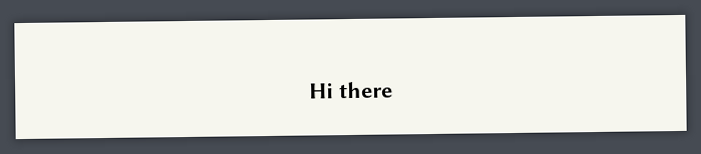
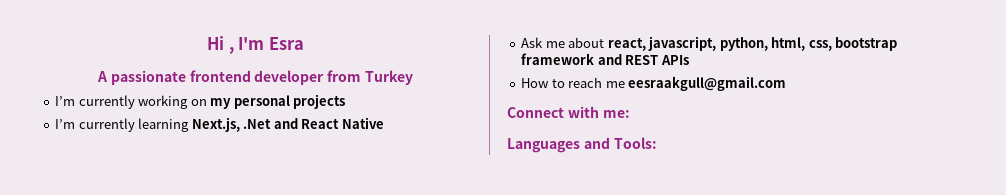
[339,81,394,99] there -> [228,37,304,54] [97,70,413,85] [55,94,346,109] [55,117,384,132] [521,36,898,51] [521,53,689,65] [521,76,787,91] [507,106,630,118] [507,137,657,153] , I'm Esra // A passionate frontend developer from Turkey // I’m currently working on my personal projects // I’m currently learning Next.js, .Net and React Native // Ask me about react, javascript, python, html, css, bootstrap framework and REST APIs // How to reach me eesraakgull@gmail.com // Connect with me: // Languages and Tools:

